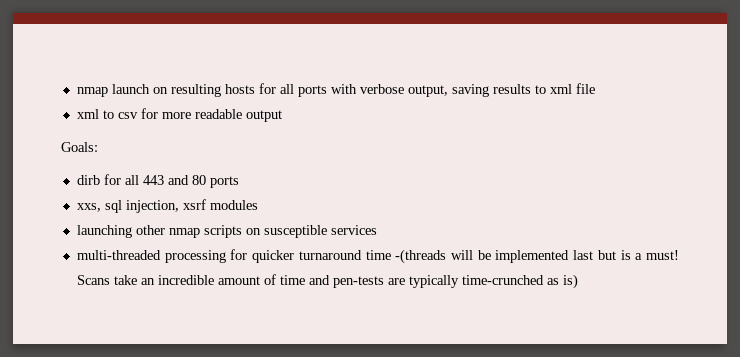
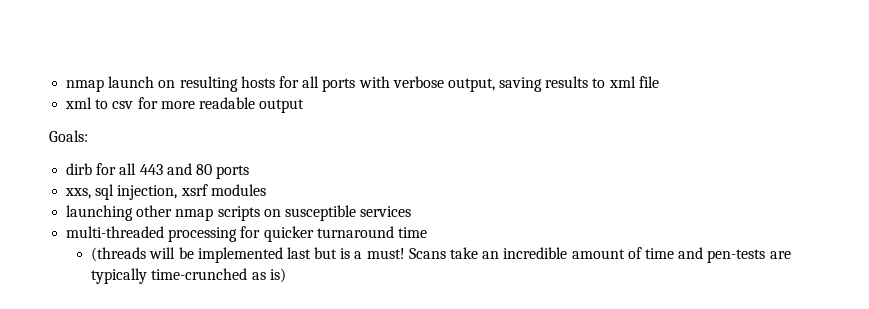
[395,249,447,264] -(threads -> [91,247,147,262] // (threads

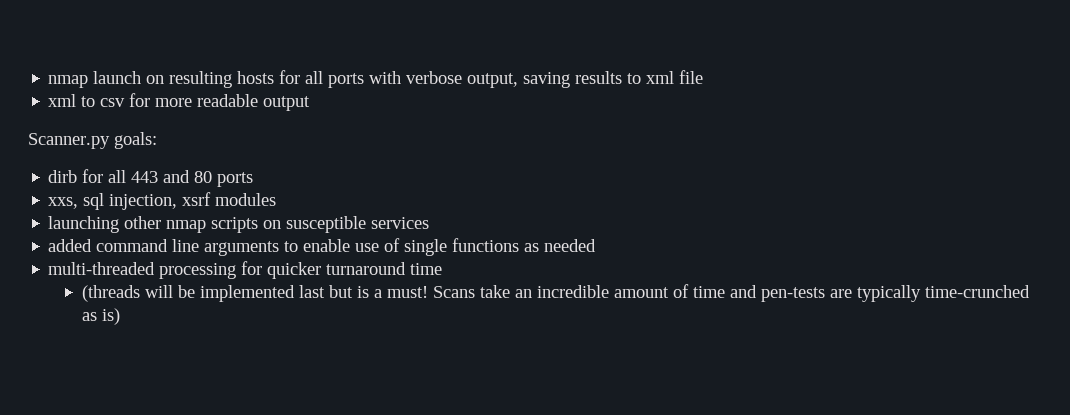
[49,130,88,142] Goals: -> [28,132,157,149] Scanner.py goals:
(412, 211) none -> [48,238,597,256] // added command line arguments to enable use of single functions as needed

